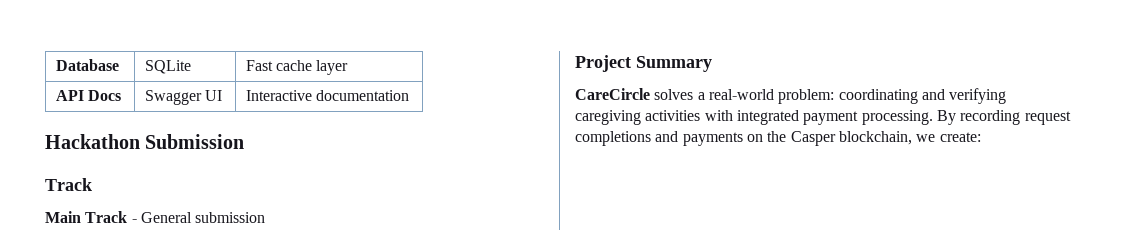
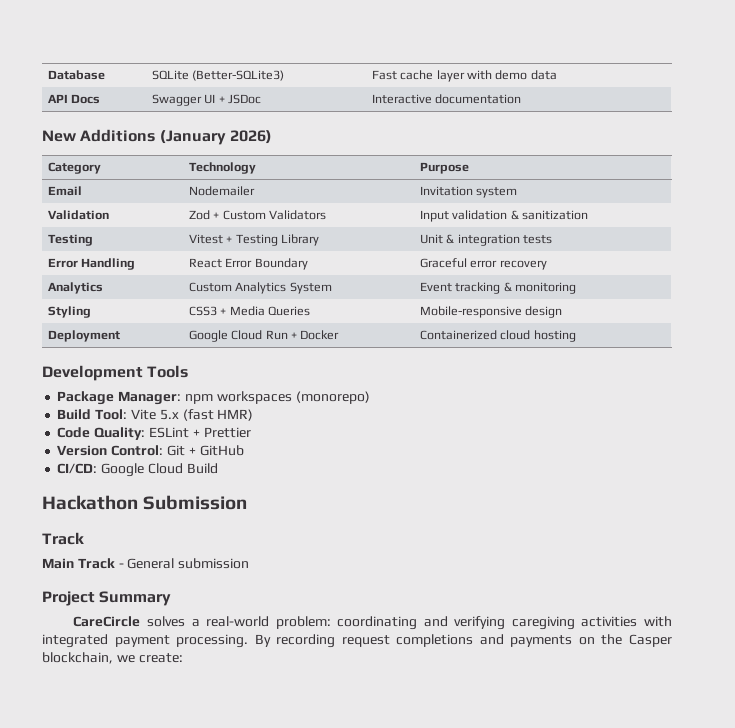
(191, 67) none -> [192,70,285,81] (Better-SQLite3)
(349, 67) none -> [467,70,557,80] with demo data
(223, 95) none -> [218,94,262,104] + JSDoc
(410, 95) none -> [42,129,272,145] [47,162,101,174] [188,162,256,174] [419,162,469,174] [47,186,82,196] [188,186,255,196] [419,186,518,198] [47,210,109,220] [188,210,327,220] [419,210,589,222] [47,234,93,246] [188,234,320,246] [419,234,553,246] [47,258,136,270] [188,258,308,270] [419,258,547,270] [47,282,103,294] [188,282,332,294] [419,282,577,294] [47,306,91,318] [188,306,311,316] [419,306,563,318] [47,330,120,342] [188,330,340,342] [419,330,576,342] [42,365,189,381] [57,391,370,405] [57,409,254,421] [57,427,251,440] [57,445,244,456] [57,463,218,477] // New Additions (January 2026) // Category | Technology | Purpose // Email | Nodemailer | Invitation system // Validation | Zod + Custom Validators | Input validation & sanitization // Testing | Vitest + Testing Library | Unit & integration tests // Error Handling | React Error Boundary | Graceful error recovery // Analytics | Custom Analytics System | Event tracking & monitoring // Styling | CSS3 + Media Queries | Mobile-responsive design // Deployment | Google Cloud Run + Docker | Containerized cloud hosting // Development Tools // Package Manager: npm workspaces (monorepo) // Build Tool: Vite 5.x (fast HMR) // Code Quality: ESLint + Prettier // Version Control: Git + GitHub // CI/CD: Google Cloud Build

